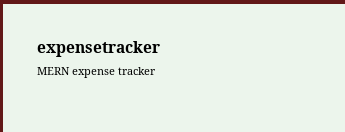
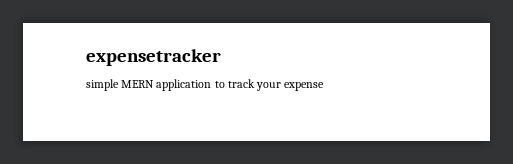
[37,67,156,78] MERN expense tracker -> [86,79,325,91] simple MERN application to track your expense

